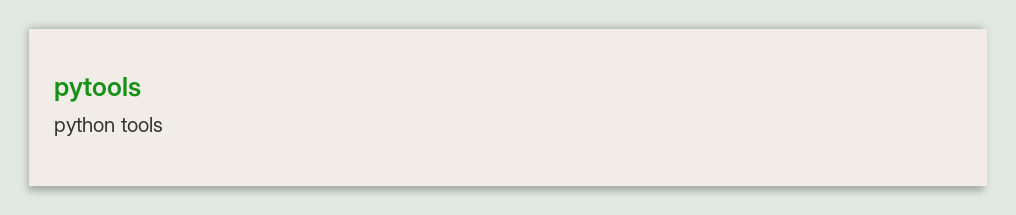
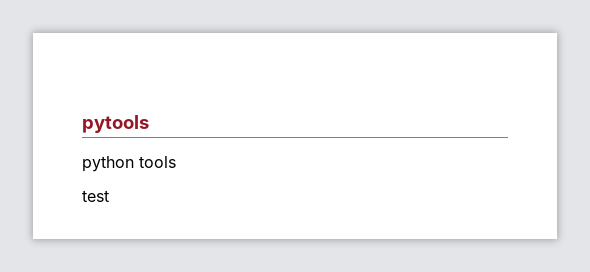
(163, 124) none -> [82,190,109,202] // test

